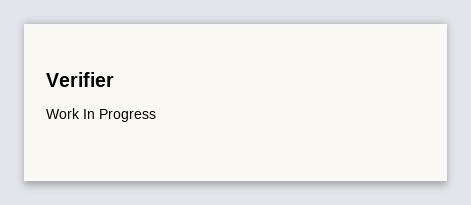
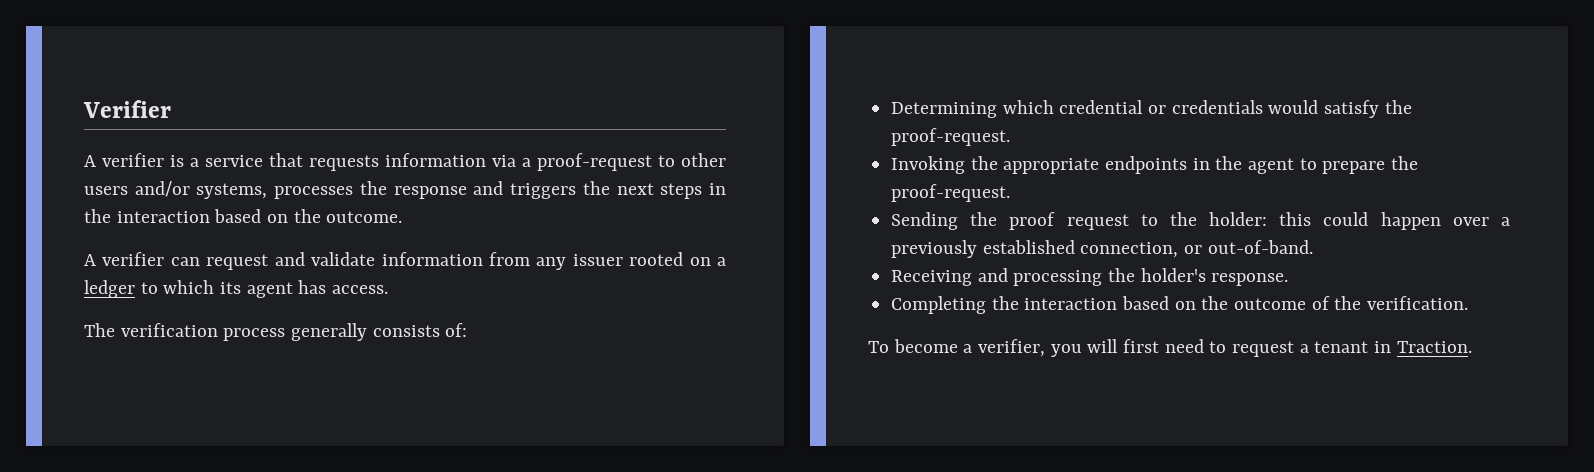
[46,108,156,122] Work In Progress -> [84,153,726,171] [84,181,727,199] [84,209,403,223] [84,252,726,270] [84,280,389,298] [84,323,468,341] [891,100,1412,118] [891,128,1011,146] [891,156,1419,174] [891,184,1011,202] [891,212,1510,230] [891,240,1313,258] [891,268,1289,286] [891,296,1469,314] [868,339,1472,357] A verifier is a service that requests information via a proof-request to other users and/or systems, processes the response and triggers the next steps in the interaction based on the outcome. // A verifier can request and validate information from any issuer rooted on a ledger to which its agent has access. // The verification process generally consists of: // Determining which credential or credentials would satisfy the proof-request. // Invoking the appropriate endpoints in the agent to prepare the proof-request. // Sending the proof request to the holder: this could happen over a previously established connection, or out-of-band. // Receiving and processing the holder's response. // Completing the interaction based on the outcome of the verification. // To become a verifier, you will first need to request a tenant in Traction.

